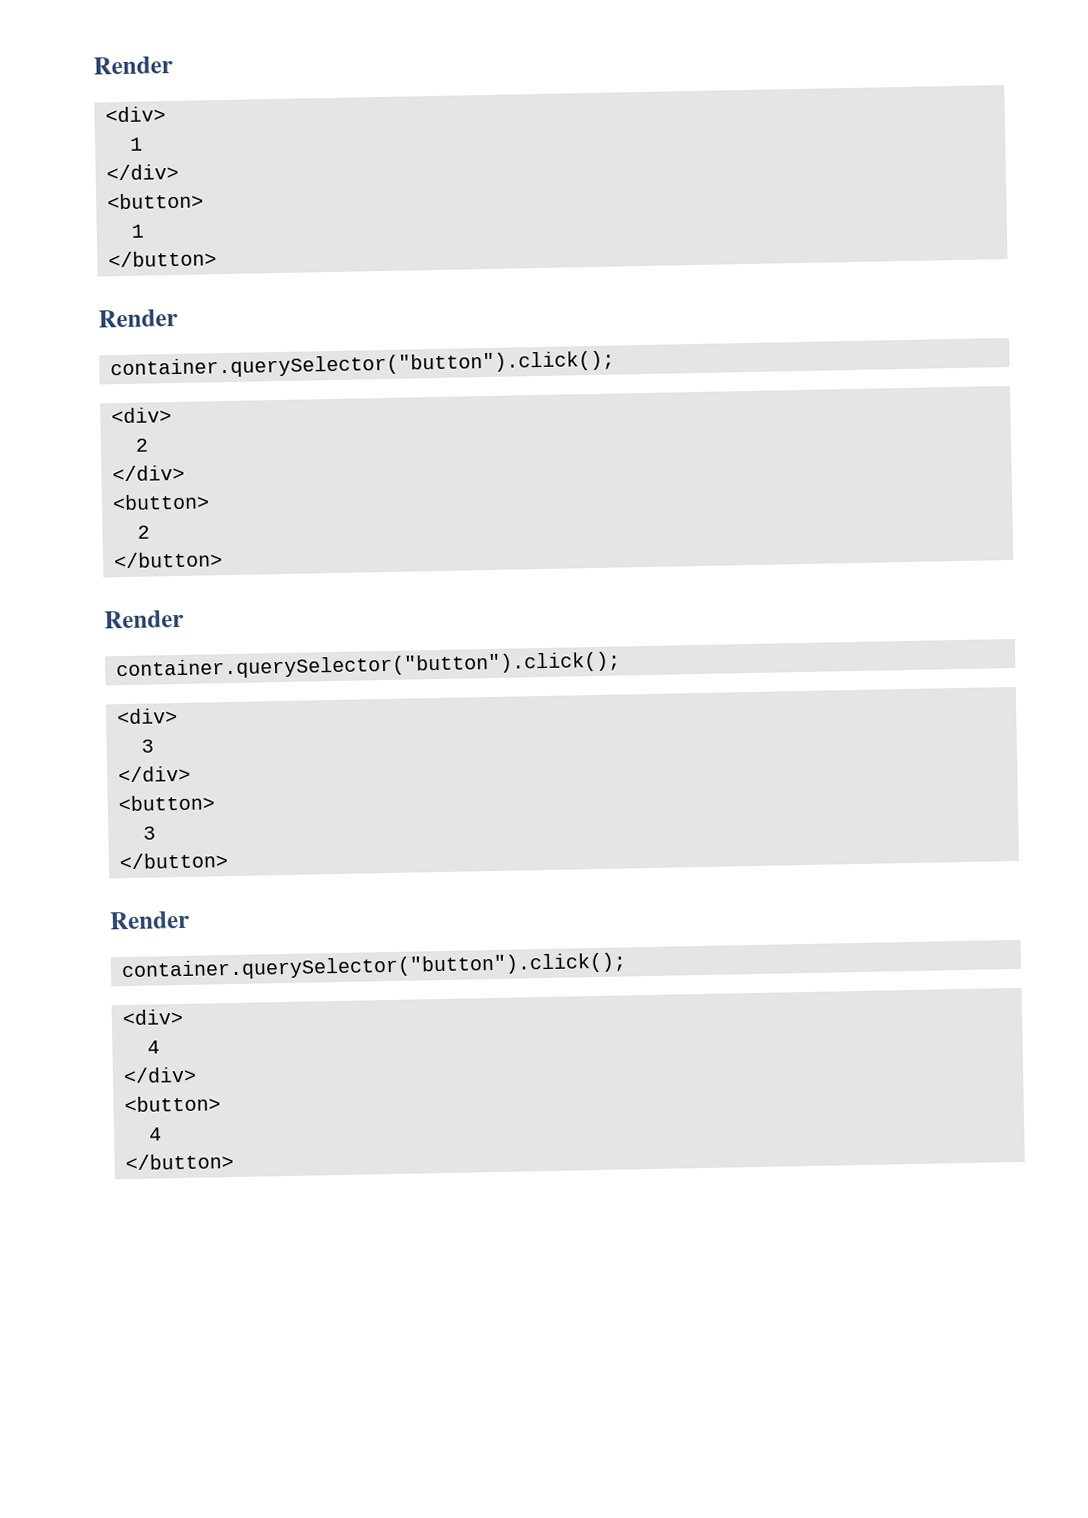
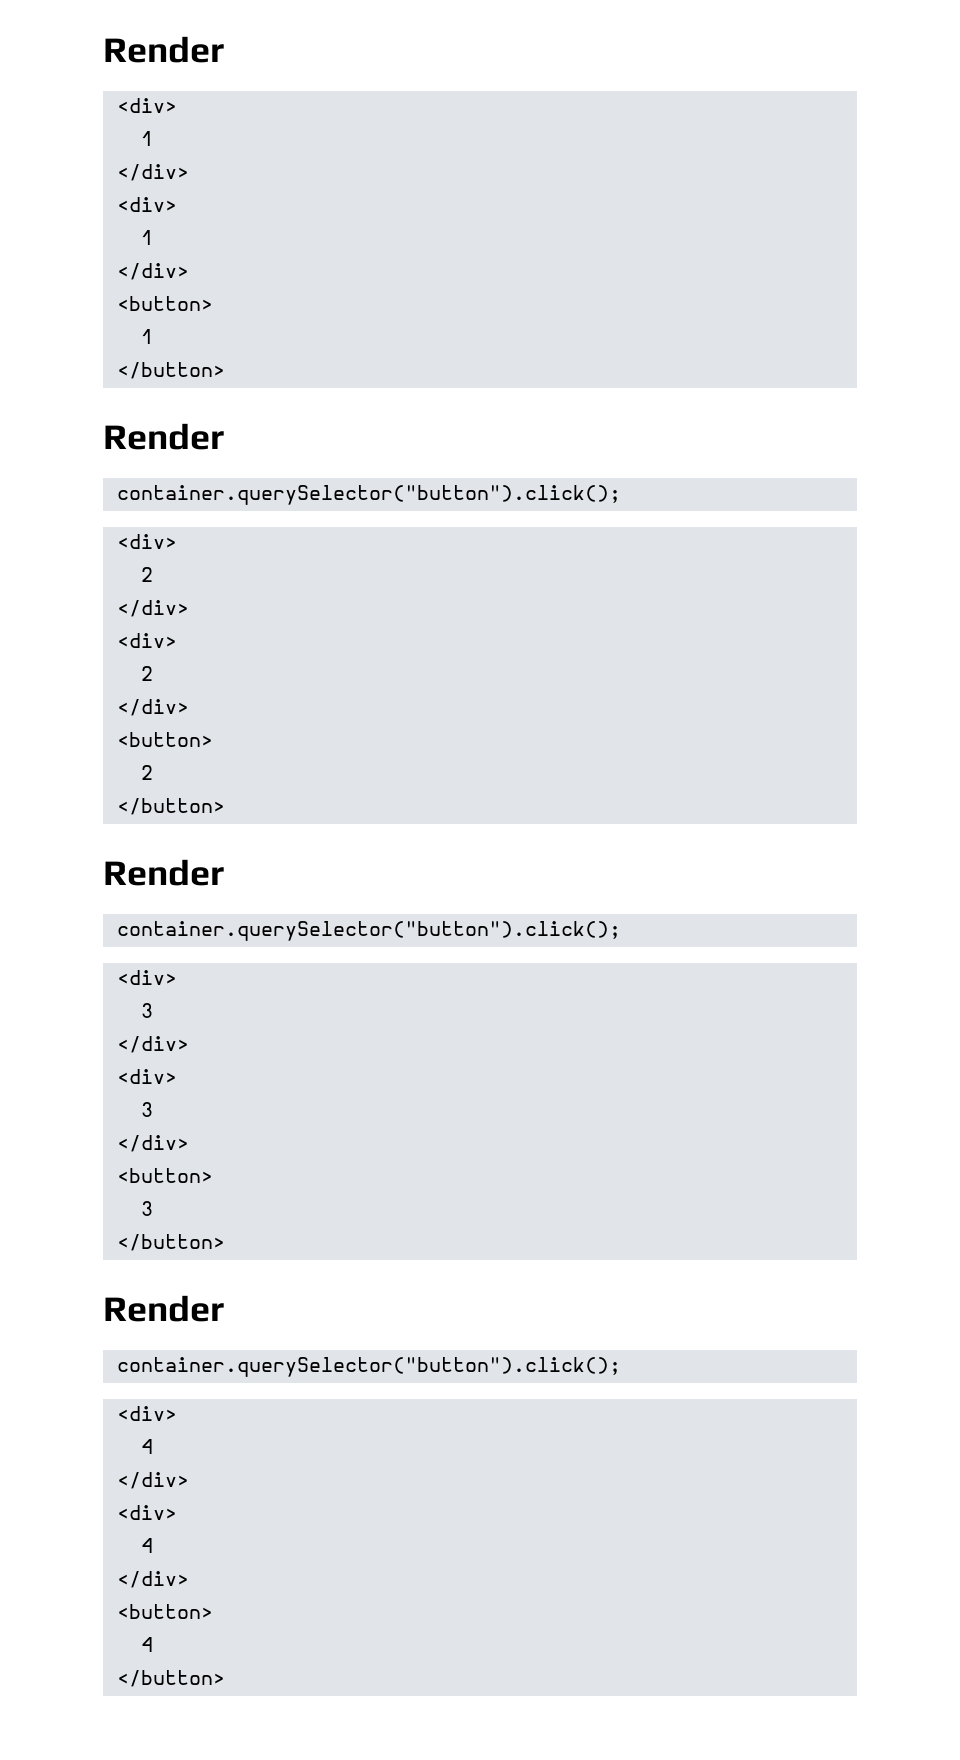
(180, 172) none -> [116,197,177,212] [140,230,153,245] [116,263,189,280] // <div> // 1 // </div>
(186, 473) none -> [116,633,177,648] [140,666,153,681] [116,699,189,716] // <div> // 2 // </div>
(192, 774) none -> [116,1069,177,1084] [140,1102,153,1117] [116,1135,189,1152] // <div> // 3 // </div>
(198, 1075) none -> [116,1505,177,1520] [140,1538,153,1553] [116,1571,189,1588] // <div> // 4 // </div>

